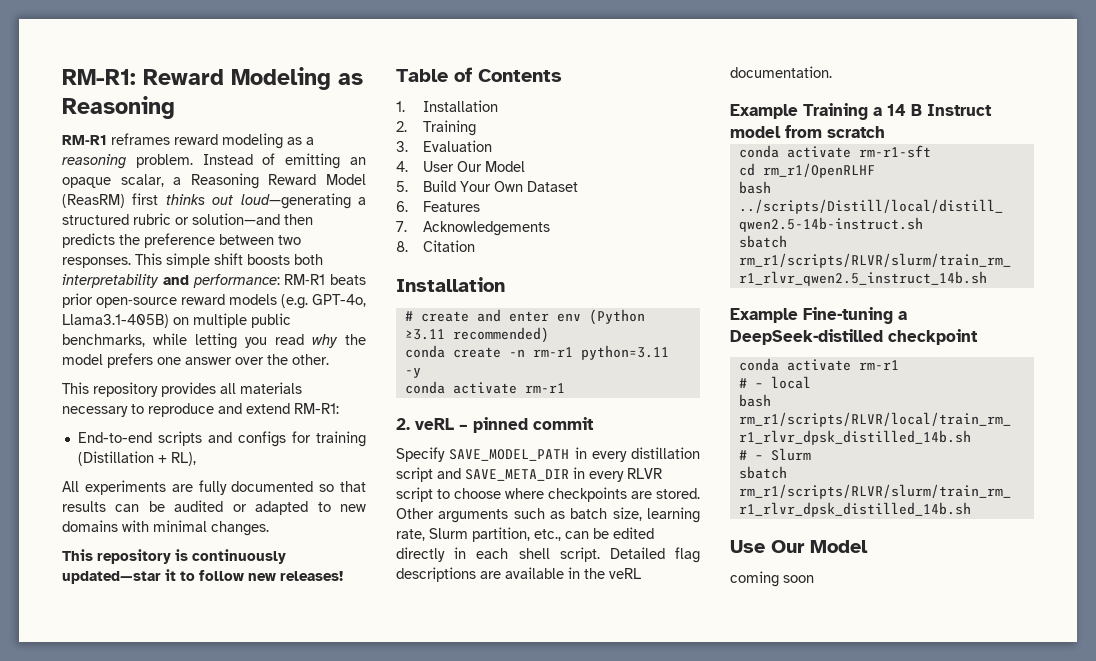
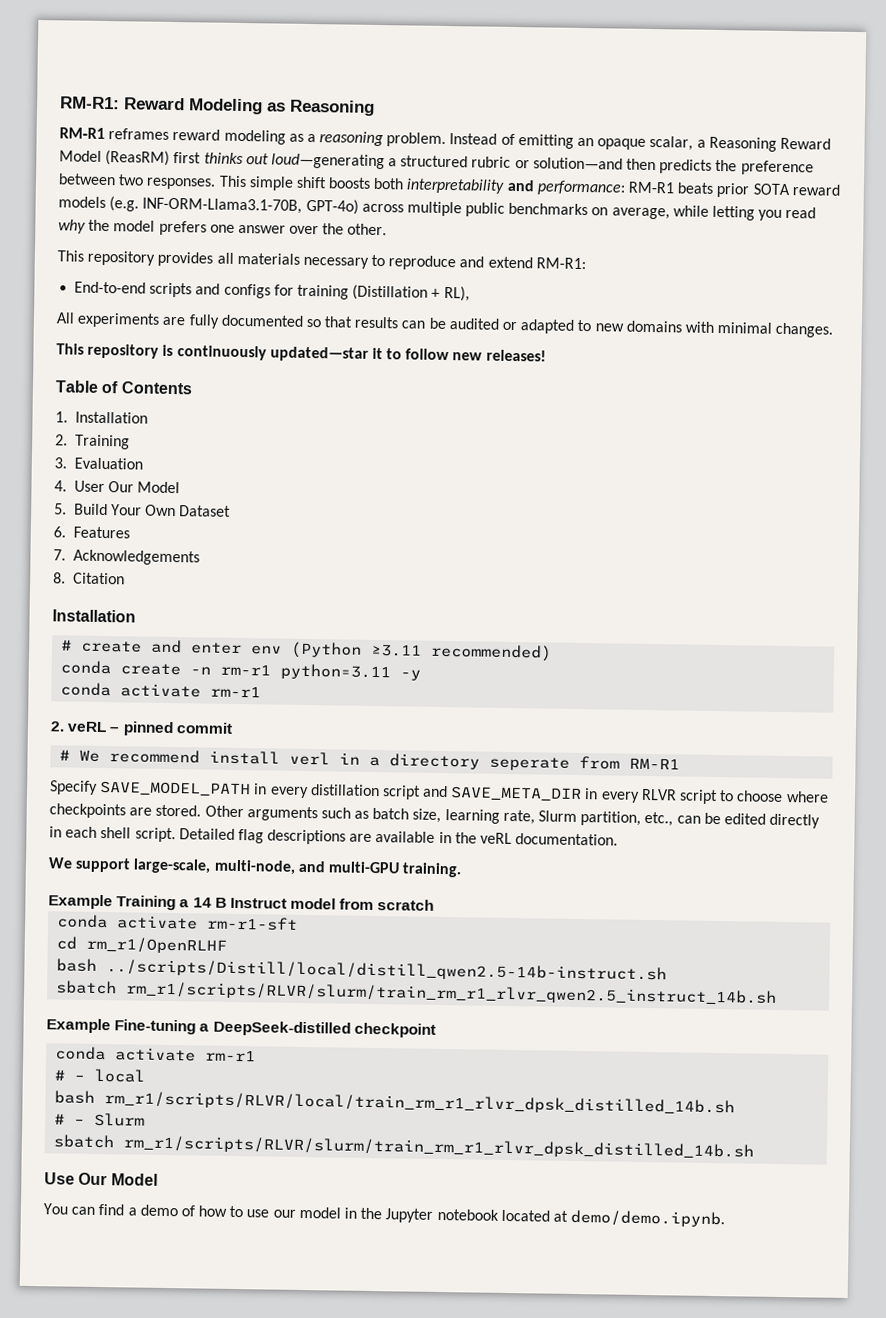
[96,297,177,308] open‑source -> [752,183,791,196] SOTA
[312,294,366,307] [62,313,291,328] [62,334,145,347] GPT-4o, Llama3.1-405B) on multiple public benchmarks, -> [142,197,670,220] INF-ORM-Llama3.1-70B, GPT-4o) across multiple public benchmarks on average,
(594, 423) none -> [59,749,681,771] // # We recommend install verl in a directory seperate from RM-R1
(832, 72) none -> [48,857,463,878] // We support large-scale, multi-node, and multi-GPU training.
[730,571,814,587] coming soon -> [43,1203,726,1228] You can find a demo of how to use our model in the Jupyter notebook located at demo/demo.ipynb.

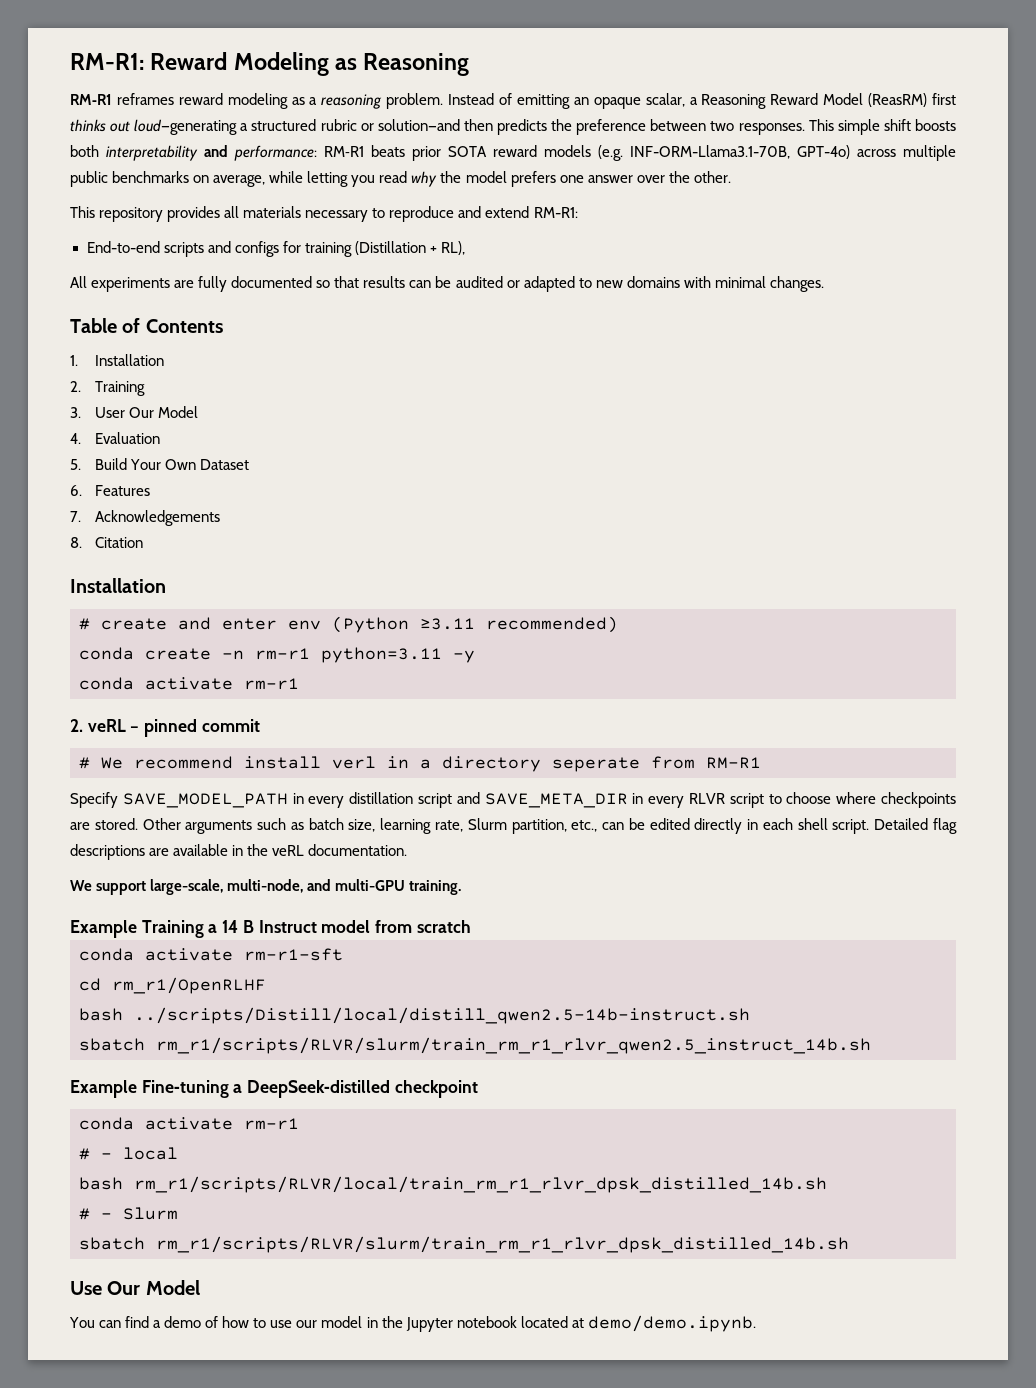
[56,343,546,362] // This repository is continuously updated—star it to follow new releases! -> (824, 284) none
[73,457,143,470] [54,480,67,492] Evaluation // 4. -> (81, 412) none
(181, 487) none -> [70,432,160,444] // 4. Evaluation

